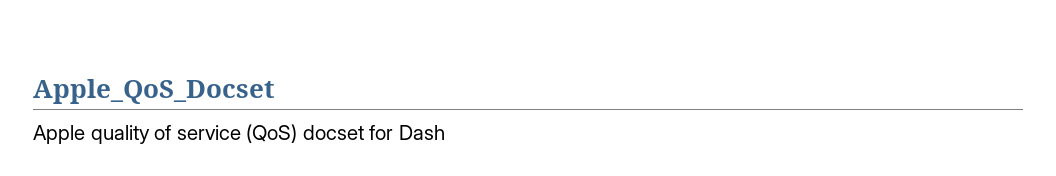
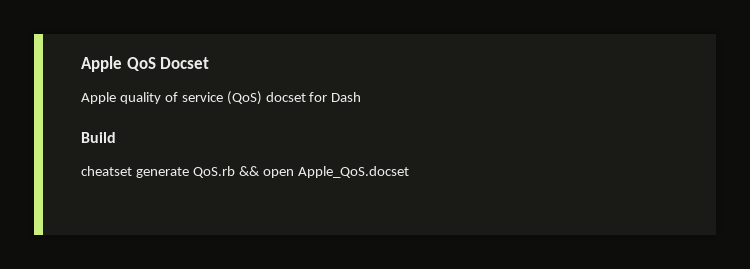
[33,79,275,104] Apple_QoS_Docset -> [81,56,210,72] Apple QoS Docset
(445, 132) none -> [81,132,116,143] [81,166,409,178] // Build // cheatset generate QoS.rb && open Apple_QoS.docset

